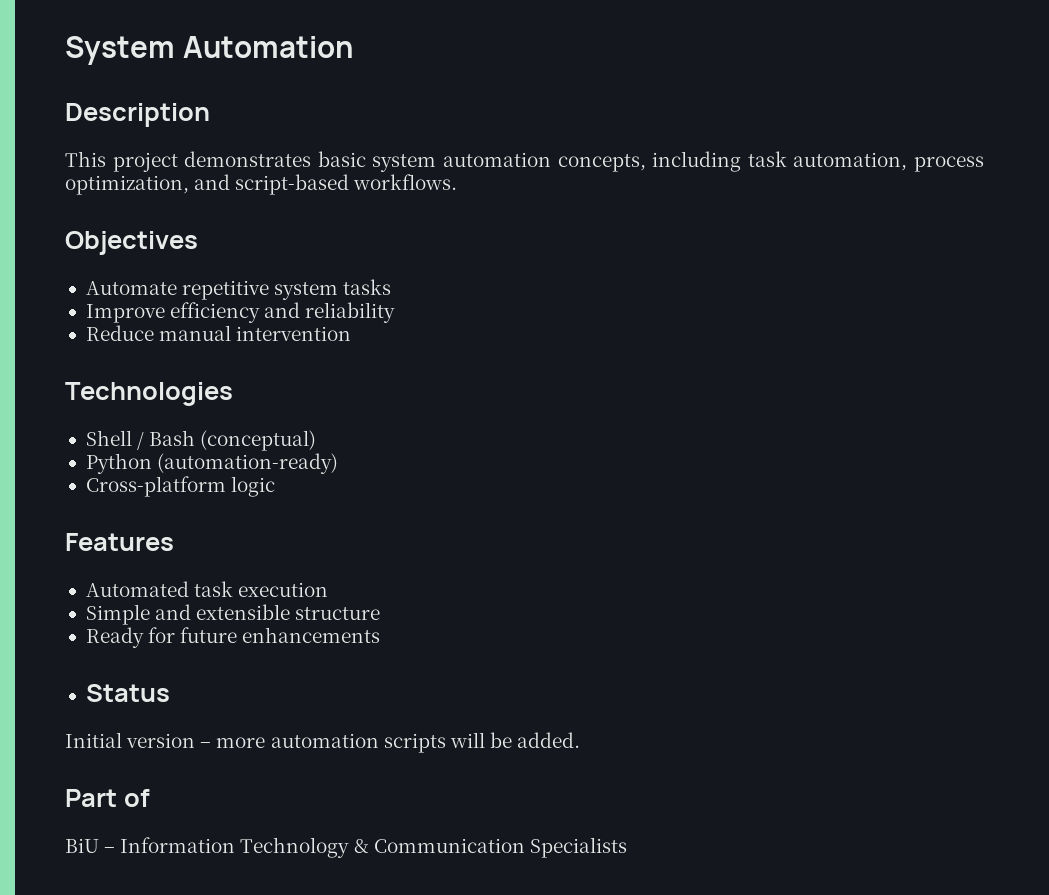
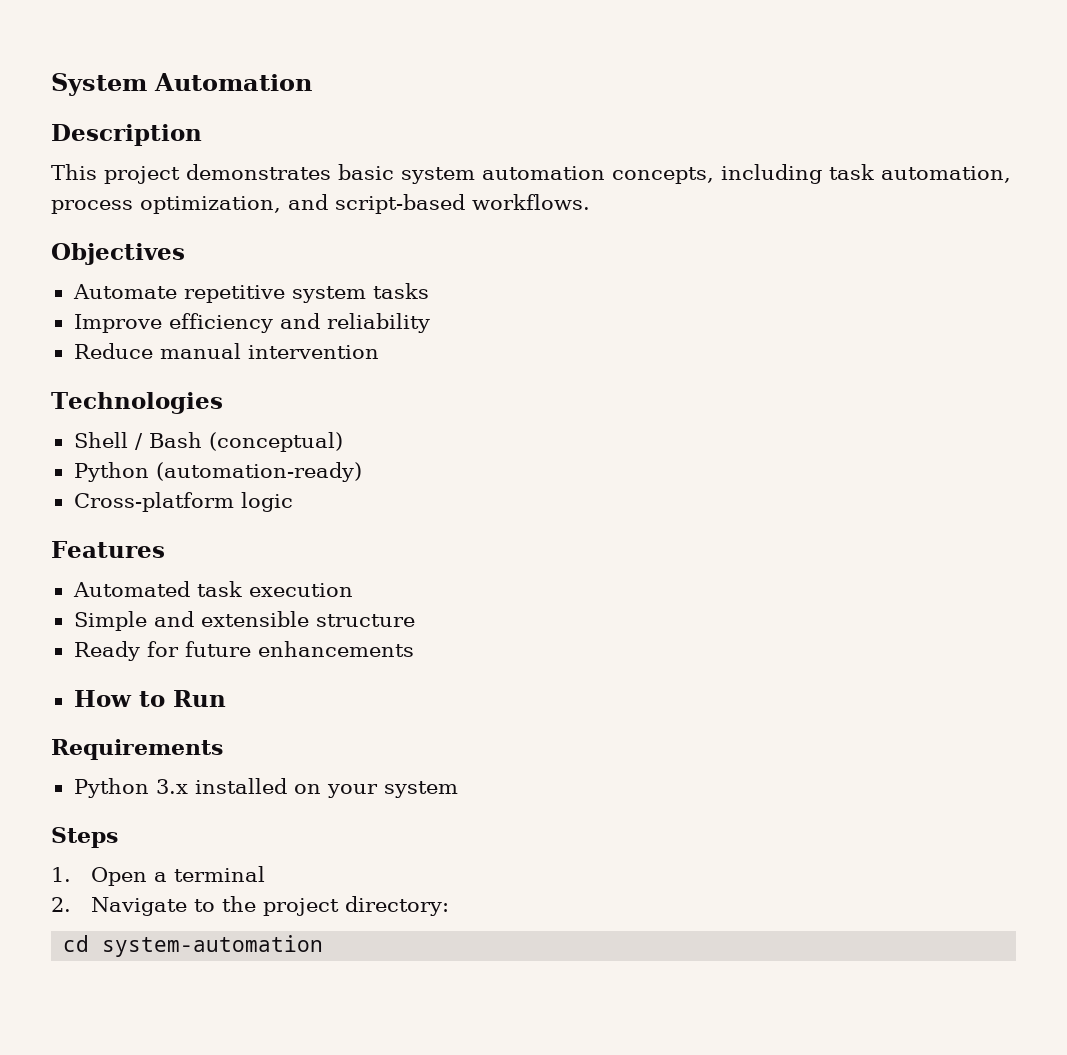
[85,684,170,702] [65,732,581,753] [65,789,150,807] [65,837,627,858] Status // Initial version – more automation scripts will be added. // Part of // BiU – Information Technology & Communication Specialists -> [73,690,226,707] [51,739,223,760] [73,778,458,798] [51,827,118,848] [51,866,265,886] [51,896,449,916] [63,935,324,957] How to Run // Requirements // Python 3.x installed on your system // Steps // 1. Open a terminal // 2. Navigate to the project directory: // cd system-automation

